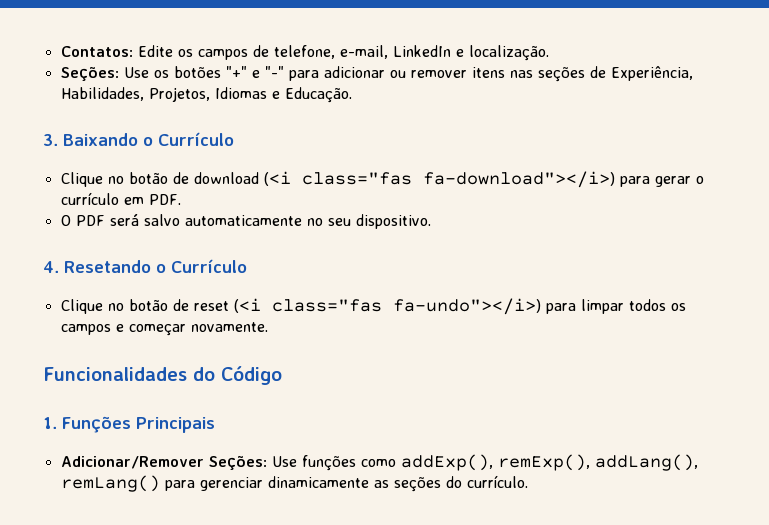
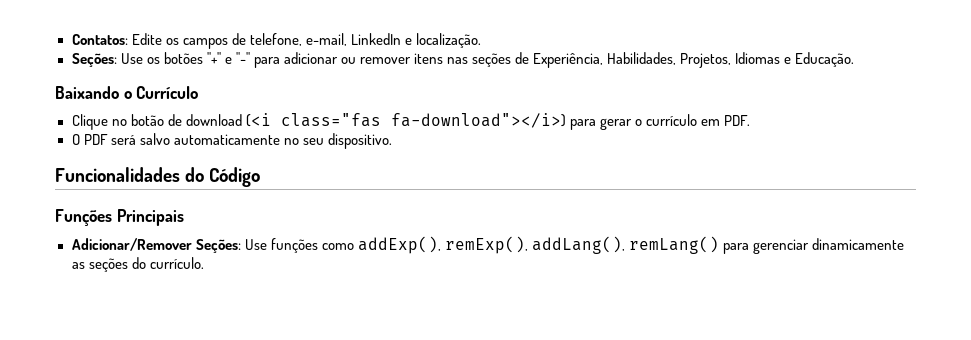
[43,134,58,146] 3. -> (855, 59) none
[43,259,247,273] [60,298,686,315] [60,322,268,336] // 4. Resetando o Currículo // Clique no botão de reset (<i class="fas fa-undo"></i>) para limpar todos os campos e começar novamente. -> (392, 141) none
[43,417,57,429] 1. -> (261, 177) none

